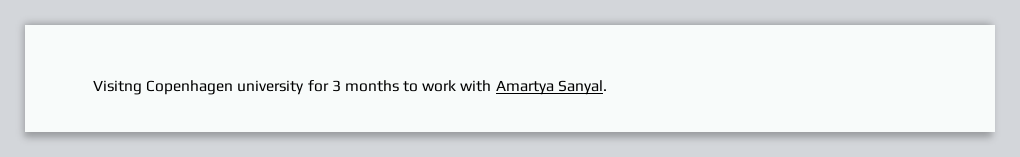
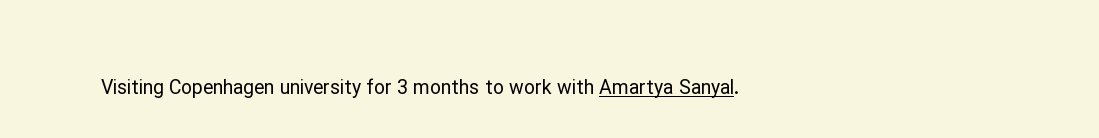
[93,80,142,95] Visitng -> [101,79,164,98] Visiting

